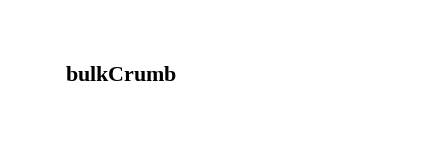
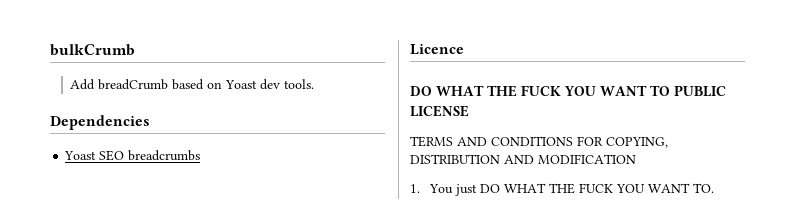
(176, 73) none -> [70,79,315,90] [50,115,150,130] [64,150,201,161] [410,44,464,55] [410,85,726,97] [410,105,469,117] [410,136,668,148] [410,154,636,164] [410,183,715,196] // Add breadCrumb based on Yoast dev tools. // Dependencies // Yoast SEO breadcrumbs // Licence // DO WHAT THE FUCK YOU WANT TO PUBLIC LICENSE // TERMS AND CONDITIONS FOR COPYING, DISTRIBUTION AND MODIFICATION // 1. You just DO WHAT THE FUCK YOU WANT TO.

